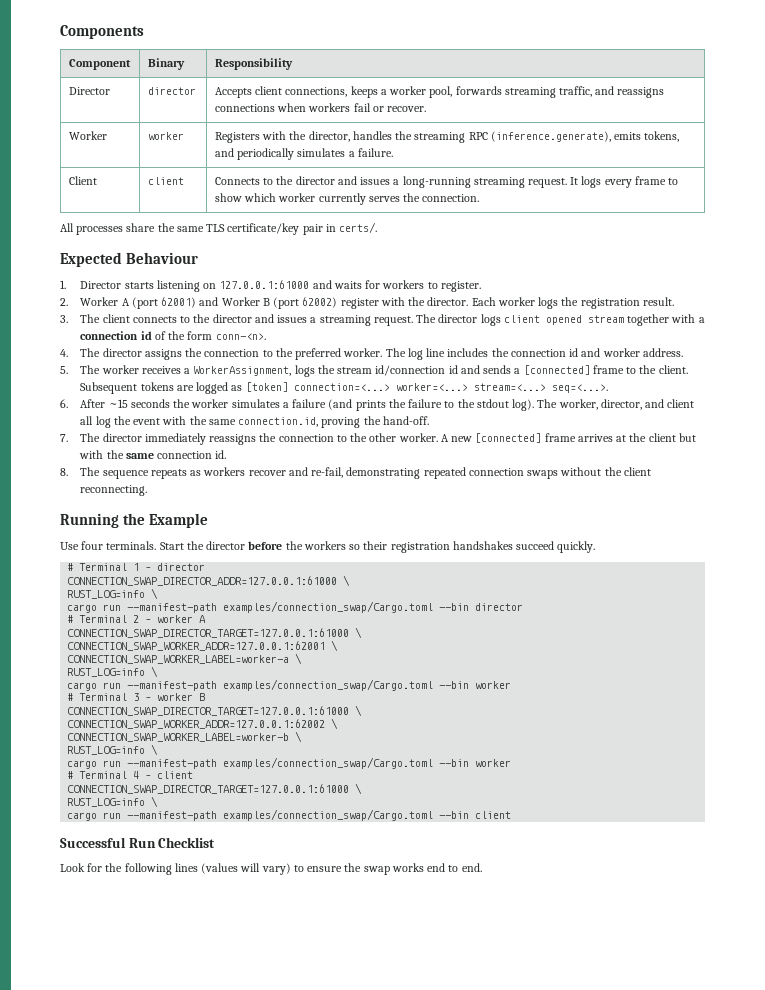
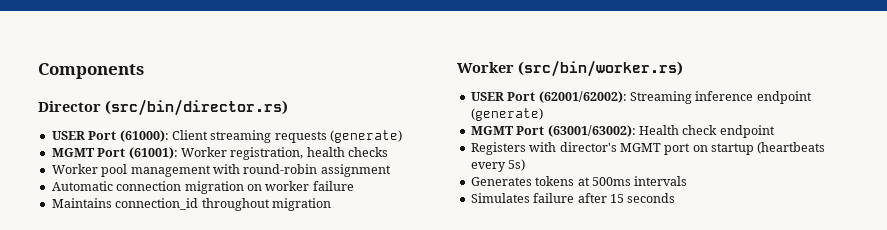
[68,59,131,70] [147,58,185,70] [214,58,293,70] [68,87,110,95] [147,87,196,95] [214,86,665,98] [214,103,427,112] [68,131,107,140] [147,132,184,140] [214,131,680,143] [214,148,393,160] [68,176,97,185] [147,177,184,185] [214,176,679,188] [214,193,480,205] [60,222,378,235] [60,252,199,267] [60,280,481,292] [60,297,674,309] [60,314,705,326] [80,331,266,340] [60,348,683,360] [60,365,688,377] [80,382,608,394] [60,399,695,411] [80,416,429,428] [60,433,696,445] [79,450,227,459] [60,467,651,479] [80,485,148,496] [60,513,209,528] [60,541,596,553] [67,563,206,571] [67,575,351,586] [67,588,159,599] [67,601,524,613] [67,615,207,623] [67,627,363,638] [67,640,339,651] [67,653,303,664] [67,666,159,677] [67,679,512,691] [67,693,206,701] [67,705,363,716] [67,718,339,729] [67,731,303,742] [67,744,159,755] [67,757,512,769] [67,771,194,779] [67,783,363,794] [67,796,159,807] [67,809,512,821] [60,837,216,848] [60,863,482,875] // Component | Binary | Responsibility // Director | director | Accepts client connections, keeps a worker pool, forwards streaming traffic, and reassigns connections when workers fail or recover. // Worker | worker | Registers with the director, handles the streaming RPC (inference.generate), emits tokens, and periodically simulates a failure. // Client | client | Connects to the director and issues a long-running streaming request. It logs every frame to show which worker currently serves the connection. // All processes share the same TLS certificate/key pair in certs/. // Expected Behaviour // 1. Director starts listening on 127.0.0.1:61000 and waits for workers to register. // 2. Worker A (port 62001) and Worker B (port 62002) register with the director. Each worker logs the registration result. // 3. The client connects to the director and issues a streaming request. The director logs client opened stream together with a connection id of the form conn-<n>. // 4. The director assigns the connection to the preferred worker. The log line includes the connection id and worker address. // 5. The worker receives a WorkerAssignment, logs the stream id/connection id and sends a [connected] frame to the client. Subsequent tokens are logged as [token] connection=<...> worker=<...> stream=<...> seq=<...>. // 6. After ~15 seconds the worker simulates a failure (and prints the failure to the stdout log). The worker, director, and client all log the event with the same connection.id, proving the hand-off. // 7. The director immediately reassigns the connection to the other worker. A new [connected] frame arrives at the client but with the same connection id. // 8. The sequence repeats as workers recover and re-fail, demonstrating repeated connection swaps without the client reconnecting. // Running the Example // Use four terminals. Start the director before the workers so their registration handshakes succeed quickly. // # Terminal 1 – director // CONNECTION_SWAP_DIRECTOR_ADDR=127.0.0.1:61000 \ // RUST_LOG=info \ // cargo run --manifest-path examples/connection_swap/Cargo.toml --bin director // # Terminal 2 – worker A // CONNECTION_SWAP_DIRECTOR_TARGET=127.0.0.1:61000 \ // CONNECTION_SWAP_WORKER_ADDR=127.0.0.1:62001 \ // CONNECTION_SWAP_WORKER_LABEL=worker-a \ // RUST_LOG=info \ // cargo run --manifest-path examples/connection_swap/Cargo.toml --bin worker // # Terminal 3 – worker B // CONNECTION_SWAP_DIRECTOR_TARGET=127.0.0.1:61000 \ // CONNECTION_SWAP_WORKER_ADDR=127.0.0.1:62002 \ // CONNECTION_SWAP_WORKER_LABEL=worker-b \ // RUST_LOG=info \ // cargo run --manifest-path examples/connection_swap/Cargo.toml --bin worker // # Terminal 4 – client // CONNECTION_SWAP_DIRECTOR_TARGET=127.0.0.1:61000 \ // RUST_LOG=info \ // cargo run --manifest-path examples/connection_swap/Cargo.toml --bin client // Successful Run Checklist // Look for the following lines (values will vary) to ensure the swap works end to end. -> [38,99,288,116] [51,130,402,143] [51,147,388,160] [51,164,391,177] [51,181,354,194] [51,198,331,211] [457,60,683,77] [470,91,812,104] [470,108,543,121] [470,125,775,138] [470,142,826,155] [470,159,526,172] [470,176,688,186] [470,193,676,203] // Director (src/bin/director.rs) // USER Port (61000): Client streaming requests (generate) // MGMT Port (61001): Worker registration, health checks // Worker pool management with round-robin assignment // Automatic connection migration on worker failure // Maintains connection_id throughout migration // Worker (src/bin/worker.rs) // USER Port (62001/62002): Streaming inference endpoint (generate) // MGMT Port (63001/63002): Health check endpoint // Registers with director's MGMT port on startup (heartbeats every 5s) // Generates tokens at 500ms intervals // Simulates failure after 15 seconds

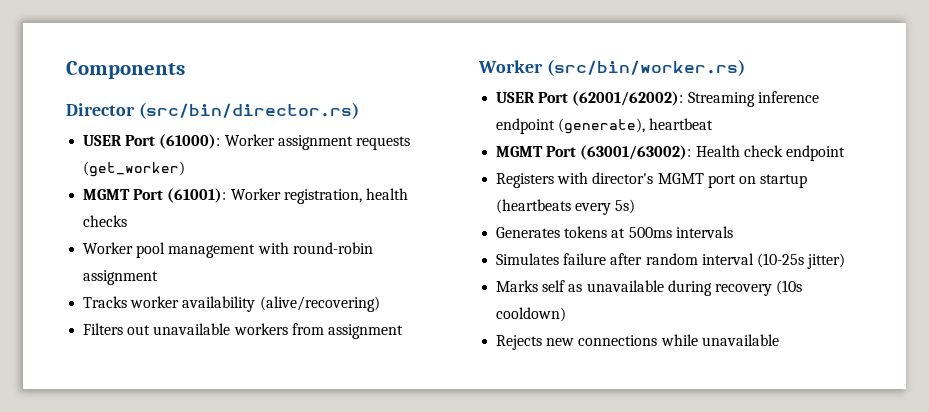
[171,130,402,143] Client streaming requests (generate) -> [224,134,410,150] [83,161,186,177] Worker assignment requests (get_worker)
[51,181,354,194] [51,198,331,211] Automatic connection migration on worker failure // Maintains connection_id throughout migration -> [83,296,380,312] [83,323,403,339] Tracks worker availability (alive/recovering) // Filters out unavailable workers from assignment
[470,108,543,121] (generate) -> [558,118,714,134] (generate), heartbeat
[609,193,676,203] 15 seconds -> [645,253,846,269] [496,280,803,296] [496,307,567,322] [496,334,779,350] random interval (10-25s jitter) // Marks self as unavailable during recovery (10s cooldown) // Rejects new connections while unavailable

